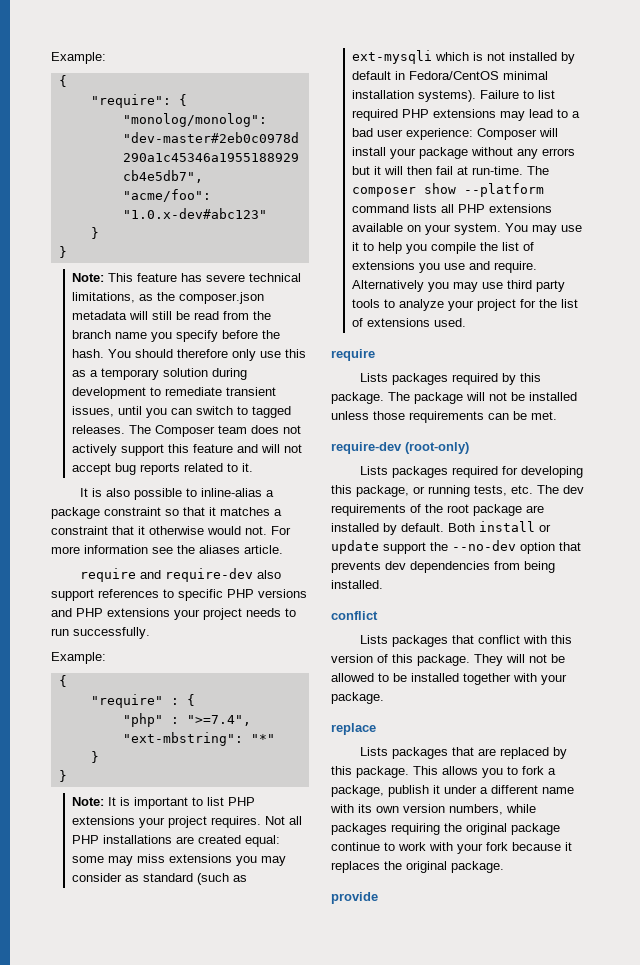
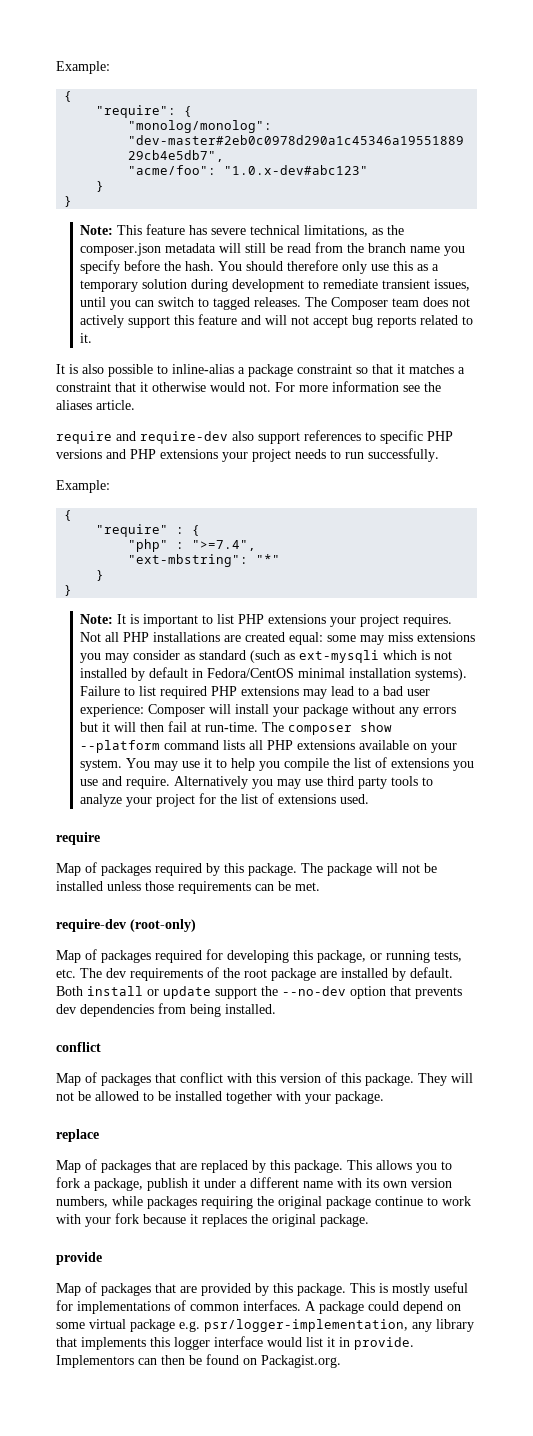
[359,373,388,382] Lists -> [56,862,97,876] Map of
[359,466,388,475] Lists -> [56,949,97,963] Map of
[359,635,388,644] Lists -> [56,1072,97,1086] Map of
[359,747,388,756] Lists -> [56,1159,97,1173] Map of
(378, 898) none -> [56,1282,468,1296] [56,1300,461,1314] [56,1319,474,1332] [56,1336,414,1350] [56,1354,341,1368] // Map of packages that are provided by this package. This is mostly useful for implementations of common interfaces. A package could depend on some virtual package e.g. psr/logger-implementation, any library that implements this logger interface would list it in provide. Implementors can then be found on Packagist.org.

